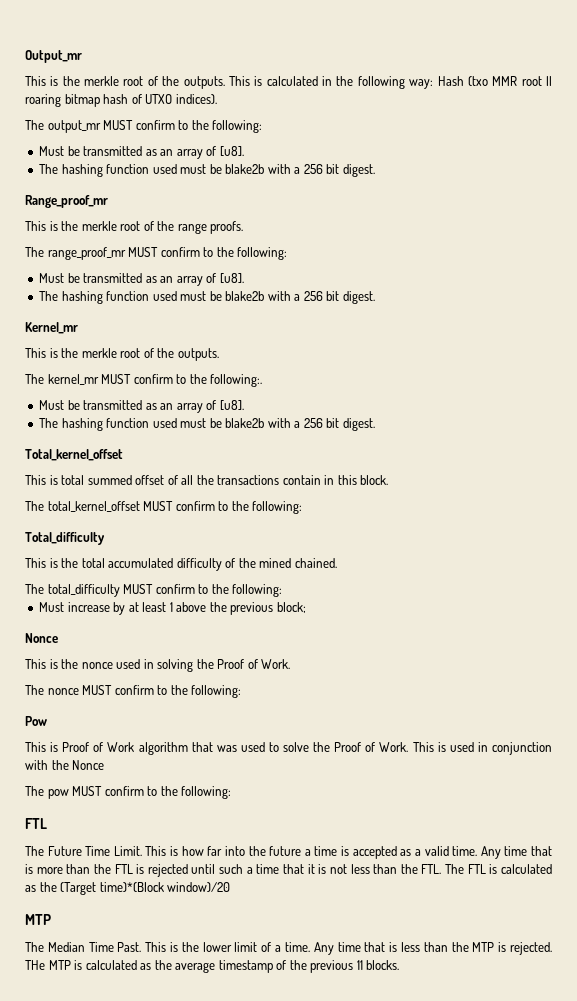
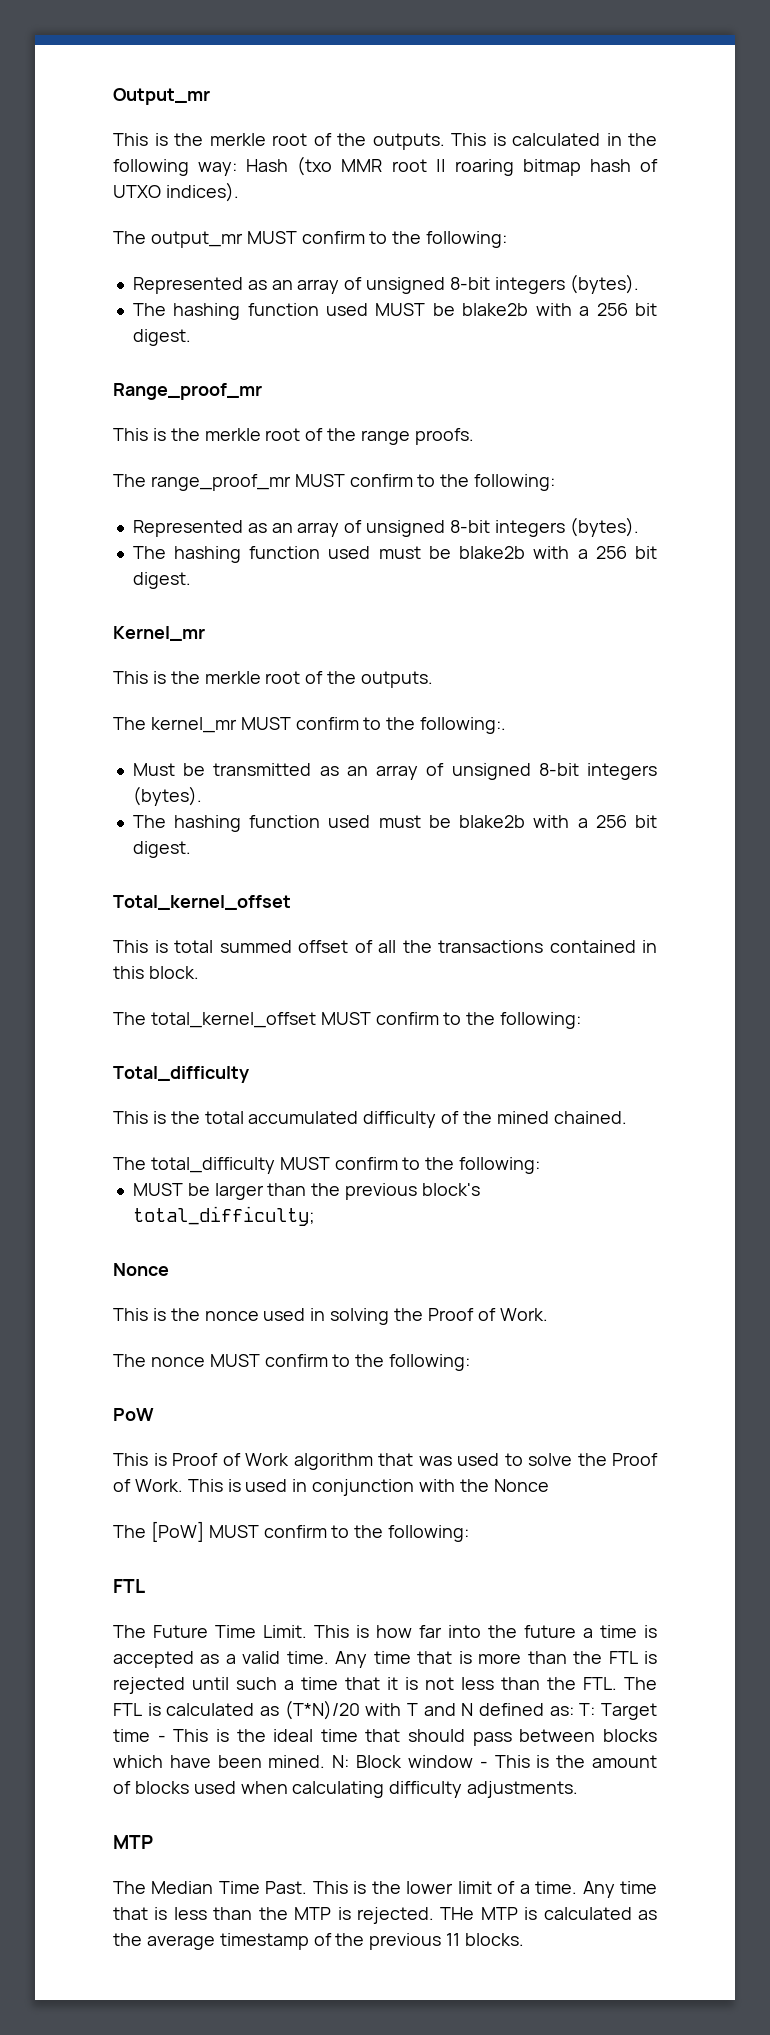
[39,146,244,159] [39,164,207,177] Must be transmitted as an array of [u8]. // The hashing function used must -> [132,274,639,294] [132,303,426,320] Represented as an array of unsigned 8-bit integers (bytes). // The hashing function used MUST
[39,273,244,286] Must be transmitted as an array of [u8]. -> [132,517,639,537] Represented as an array of unsigned 8-bit integers (bytes).
[219,400,244,410] [u8]. -> [451,763,658,780] [132,786,202,806] unsigned 8-bit integers (bytes).
[282,475,321,485] contain -> [549,940,636,953] contained
[39,602,306,615] Must increase by at least 1 above the previous block; -> [132,1183,480,1200] [132,1206,315,1226] MUST be larger than the previous block's total_difficulty;
[25,716,47,726] Pow -> [113,1408,154,1421] PoW
[47,789,69,799] pow -> [150,1521,204,1542] [PoW]
[39,882,231,895] the (Target time)*(Block window)/20 -> [284,1700,658,1720] [113,1729,657,1746] [113,1755,657,1768] [113,1781,579,1798] (T*N)/20 with T and N defined as: T: Target time - This is the ideal time that should pass between blocks which have been mined. N: Block window - This is the amount of blocks used when calculating difficulty adjustments.

